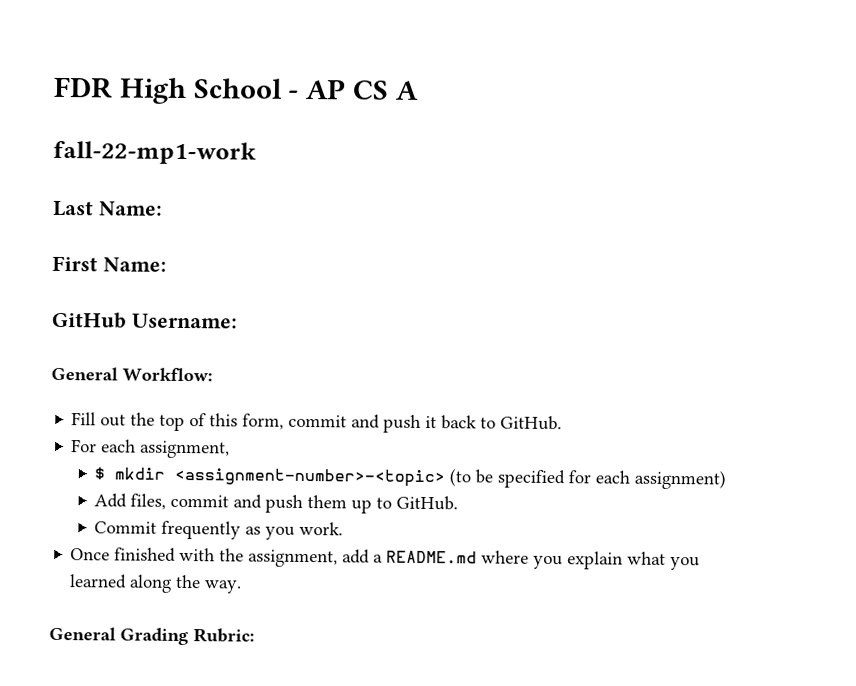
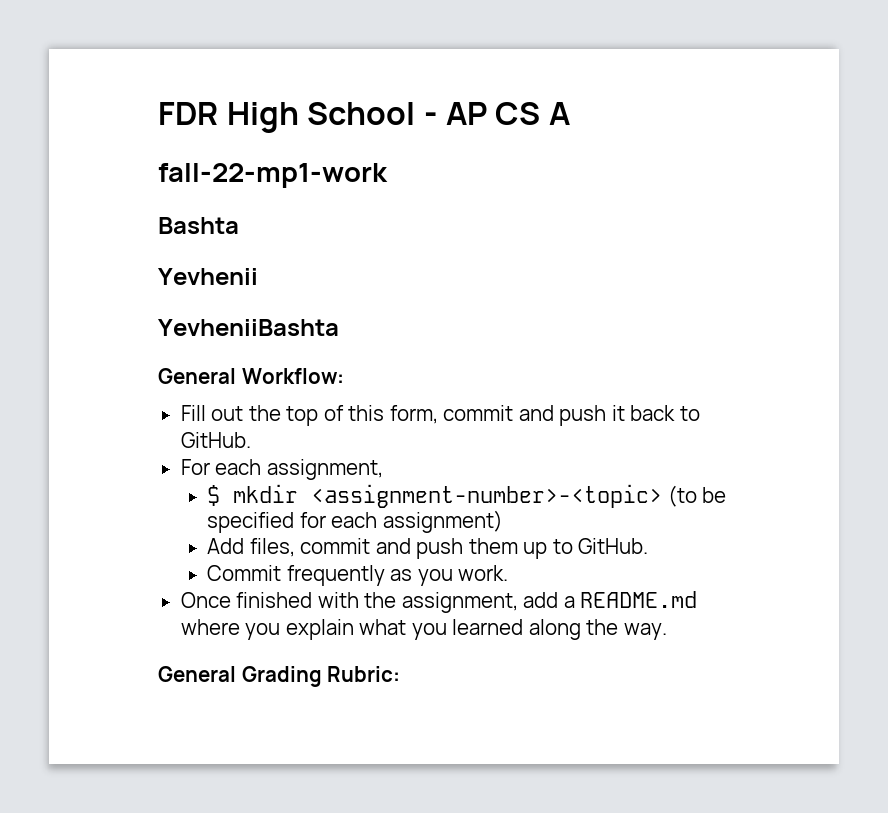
[53,200,163,217] [52,255,167,272] [52,311,238,329] Last Name: // First Name: // GitHub Username: -> [158,217,239,234] [158,268,258,285] [158,319,339,336] Bashta // Yevhenii // YevheniiBashta

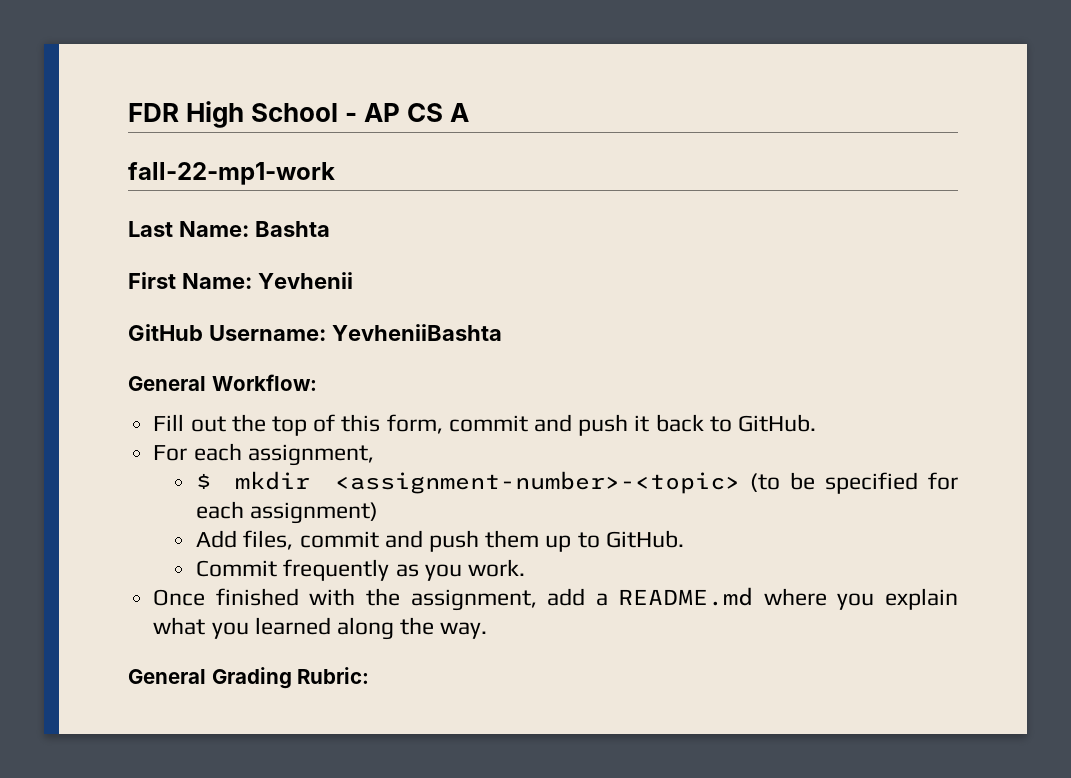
(388, 175) none -> [128,221,249,237] Last Name:
(239, 225) none -> [128,272,252,289] First Name:
(258, 276) none -> [128,324,326,341] GitHub Username:

